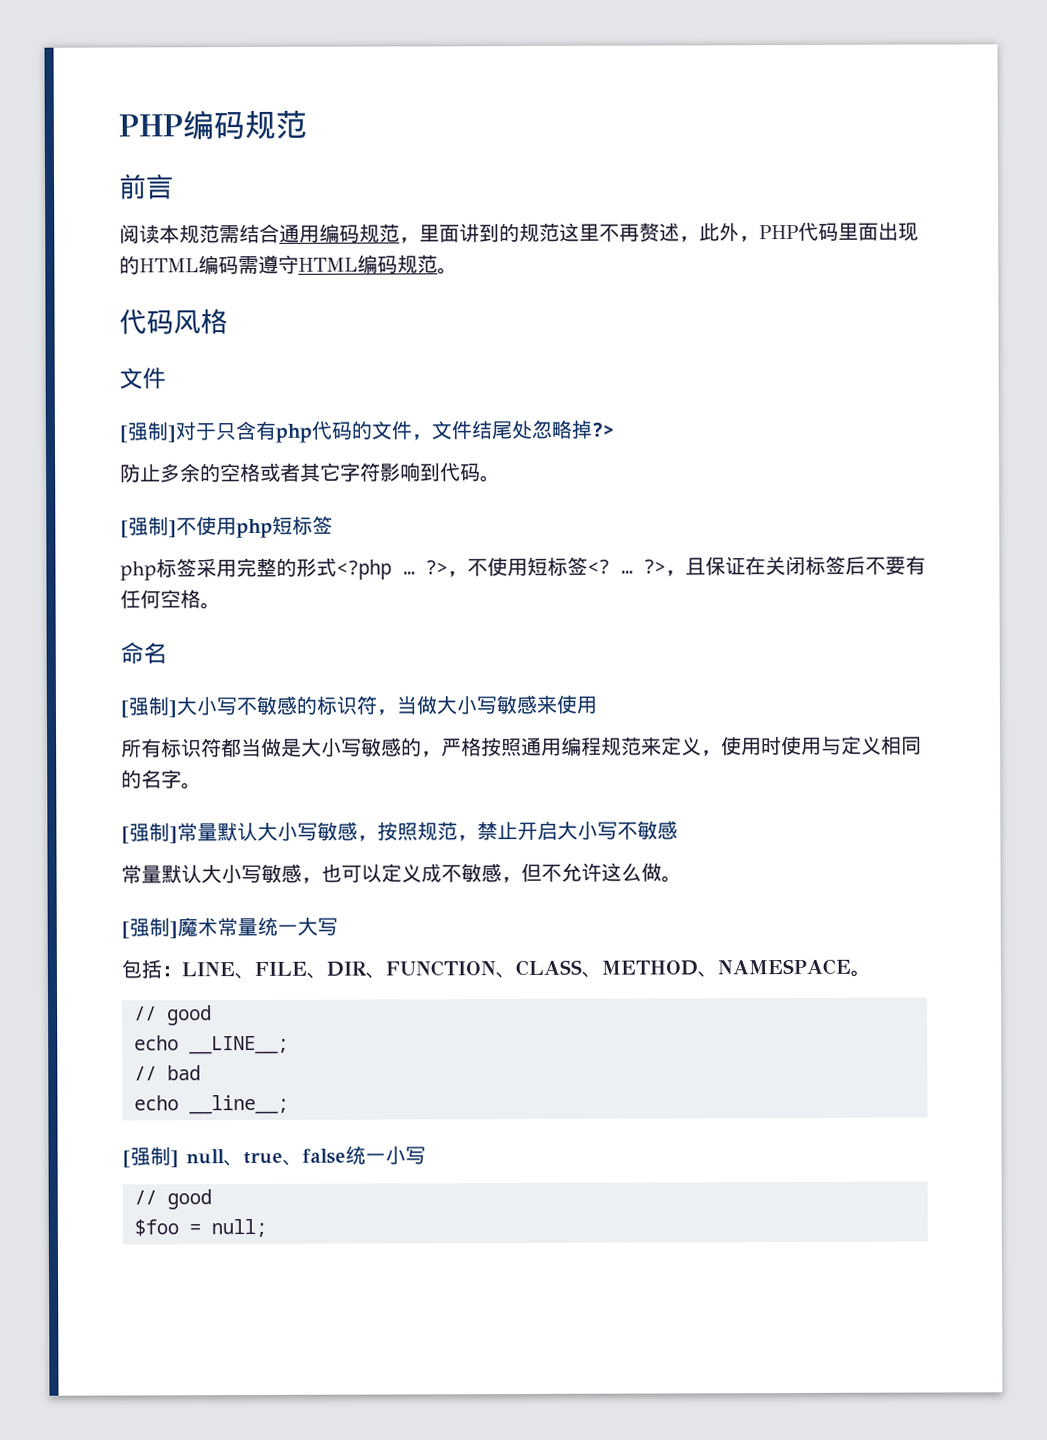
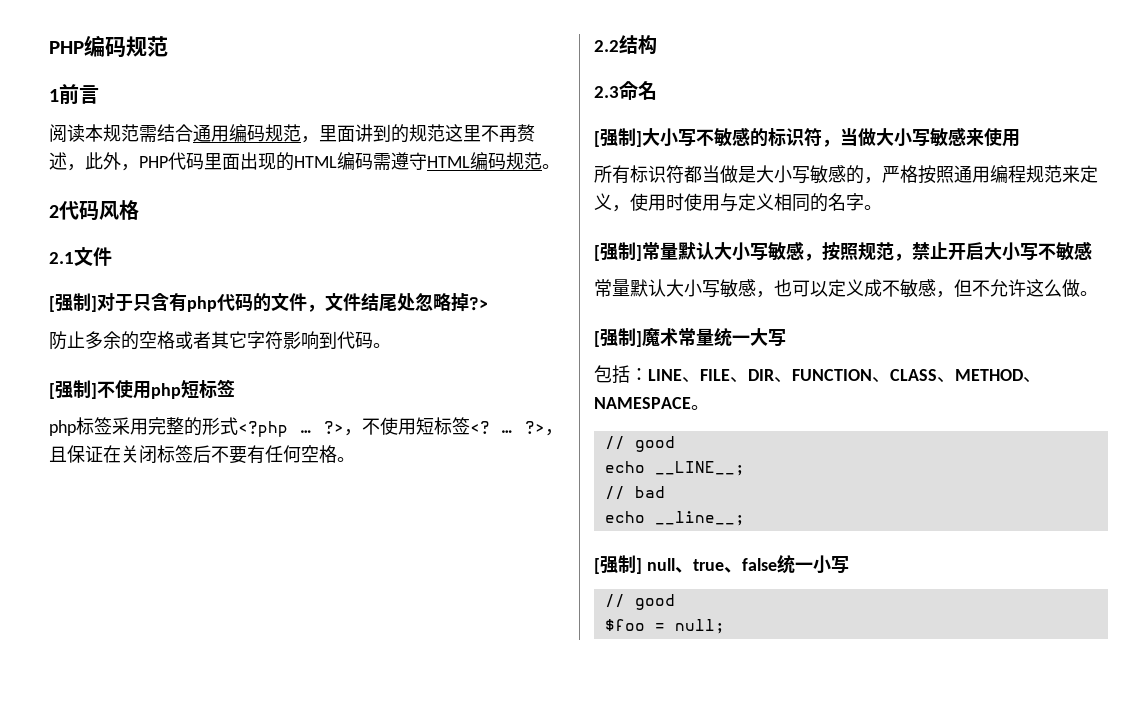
(307, 124) none -> [49,89,59,102] 1
(458, 271) none -> [49,205,59,218] 2
(228, 322) none -> [49,252,74,264] 2.1
(221, 606) none -> [594,35,657,55] [594,86,619,98] 2.2结构 // 2.3

